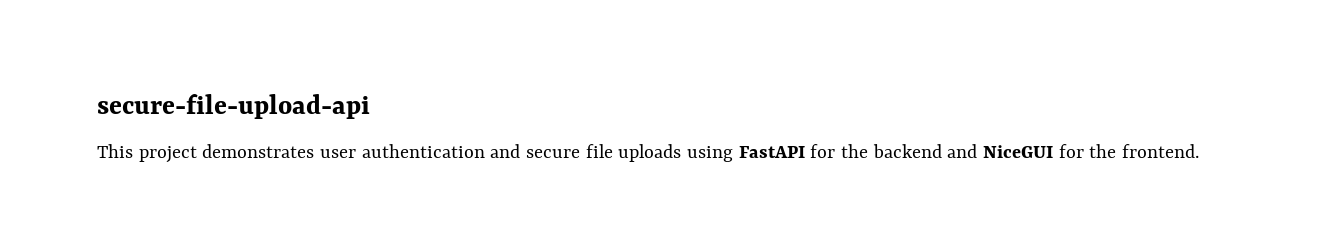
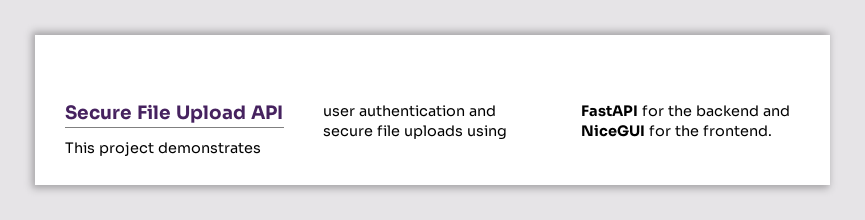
[97,94,370,119] secure-file-upload-api -> [65,104,283,123] Secure File Upload API

